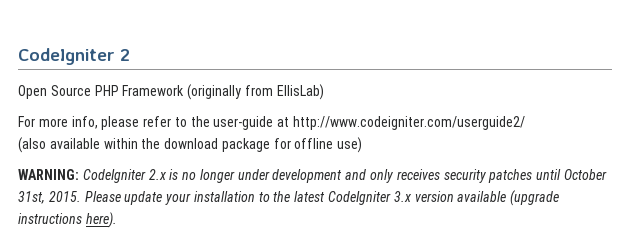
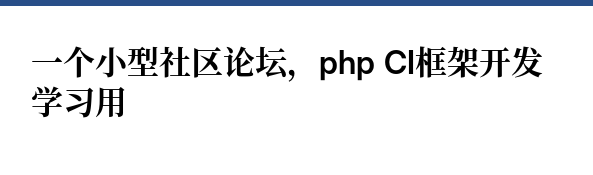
[18,48,130,65] [18,84,324,100] [18,116,526,130] [18,137,363,153] [18,169,607,183] [18,190,560,206] [18,212,117,228] CodeIgniter 2 // Open Source PHP Framework (originally from EllisLab) // For more info, please refer to the user-guide at http://www.codeigniter.com/userguide2/ // (also available within the download package for offline use) // WARNING: CodeIgniter 2.x is no longer under development and only receives security patches until October 31st, 2015. Please update your installation to the latest CodeIgniter 3.x version available (upgrade instructions here). -> [31,46,543,82] [31,86,127,118] 一个小型社区论坛，php CI框架开发学习用

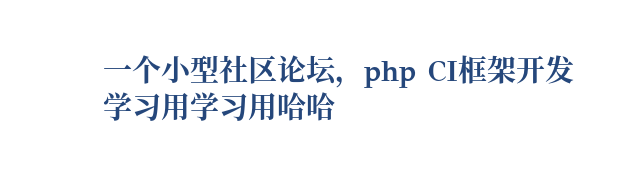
(127, 102) none -> [190,92,335,121] 学习用哈哈

